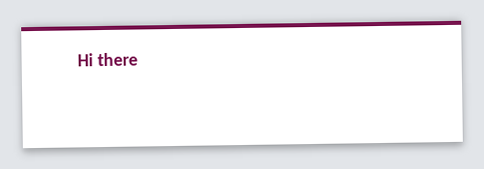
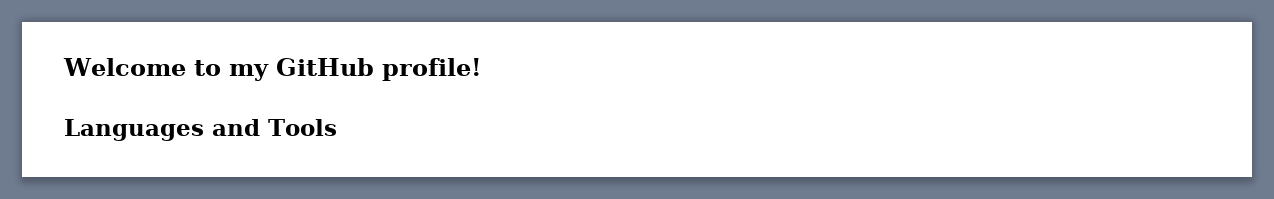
[77,52,138,67] Hi there -> [63,58,482,81] [64,119,337,141] Welcome to my GitHub profile! // Languages and Tools

